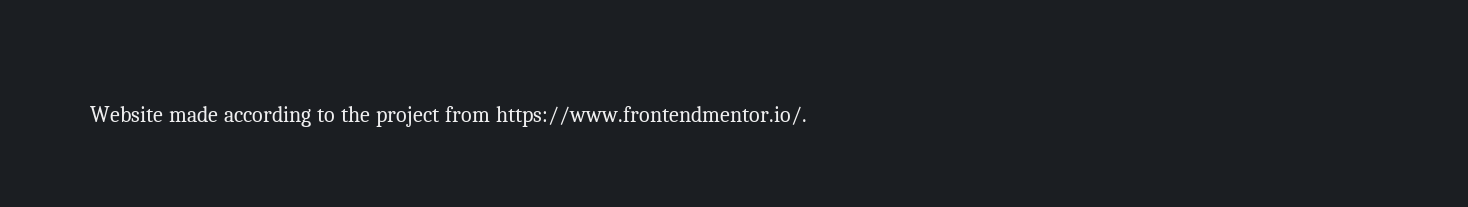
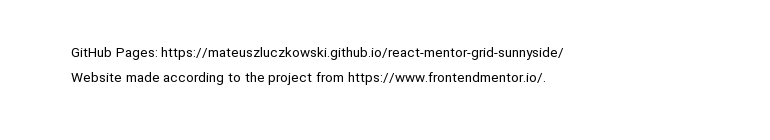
(90, 114) none -> [71,47,565,60] GitHub Pages: https://mateuszluczkowski.github.io/react-mentor-grid-sunnyside/ //

